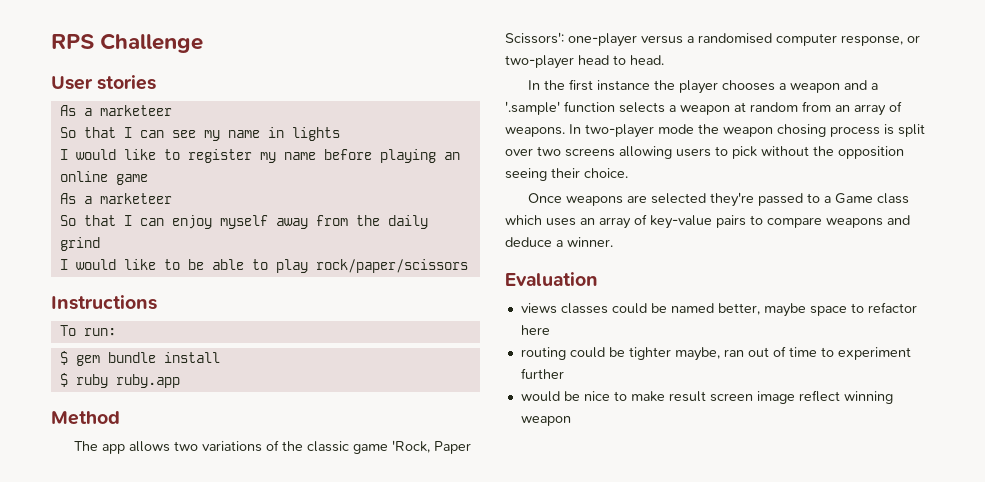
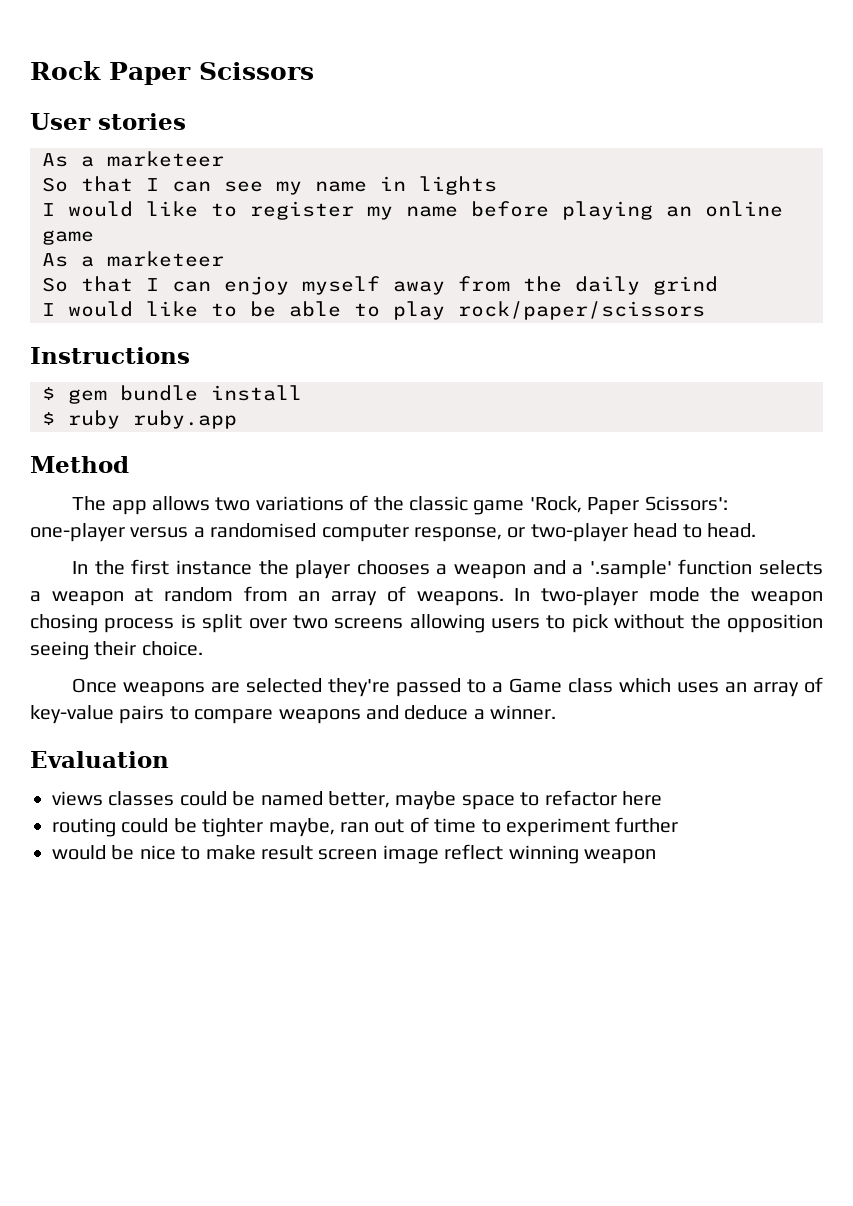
[51,33,204,53] RPS Challenge -> [30,61,314,85] Rock Paper Scissors
[59,325,116,336] // To run: -> (190, 355) none

